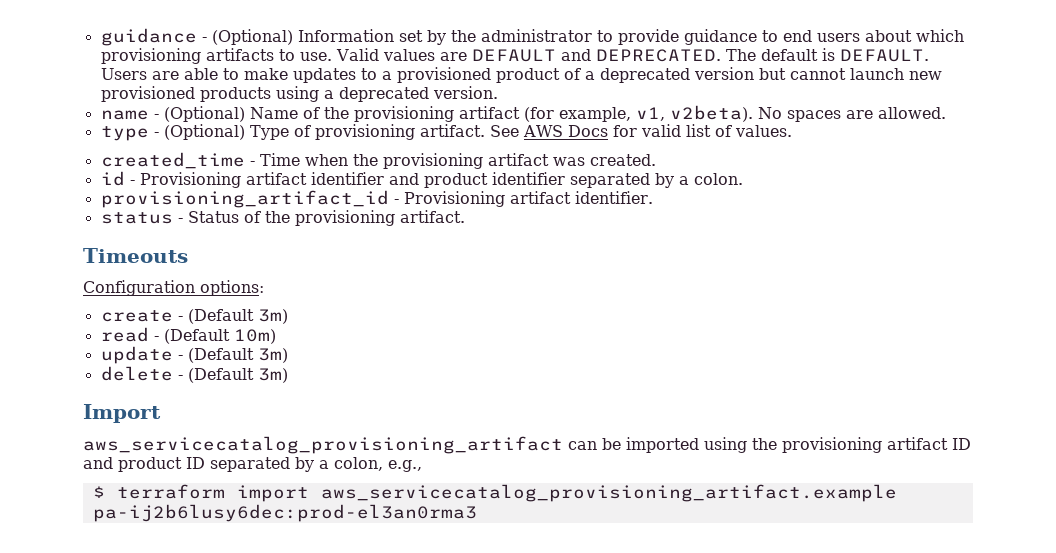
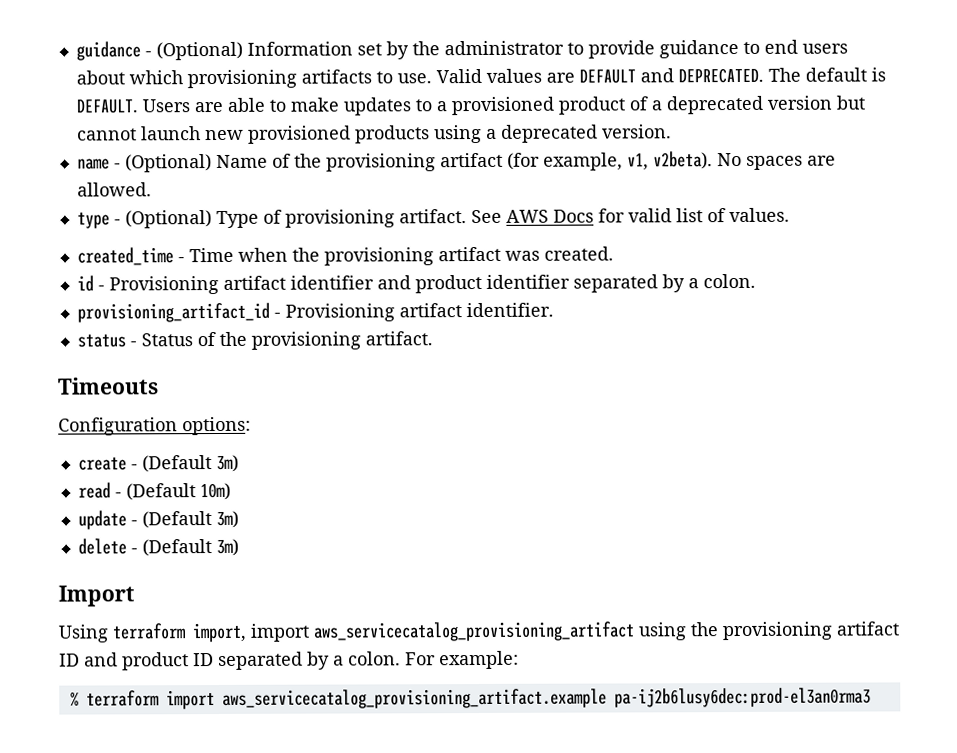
[83,436,699,454] aws_servicecatalog_provisioning_artifact can be imported -> [58,621,635,643] Using terraform import, import aws_servicecatalog_provisioning_artifact
[334,457,422,472] [92,486,105,498] colon, e.g., // $ -> [348,650,519,670] [69,691,79,707] colon. For example: // %

